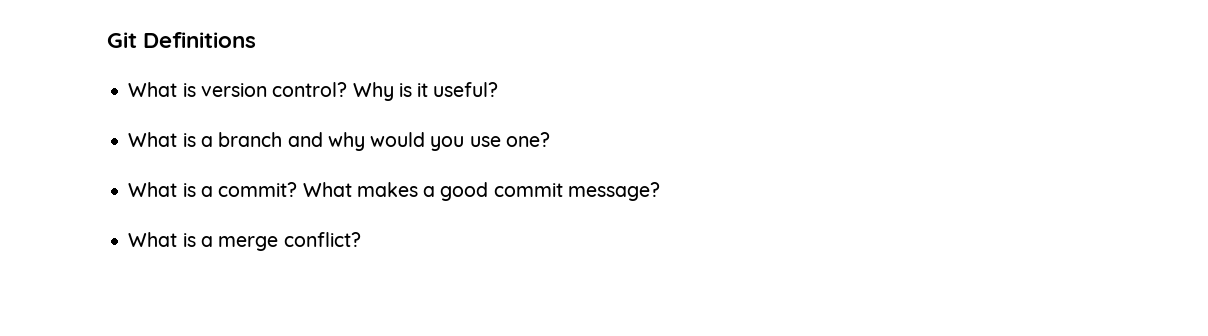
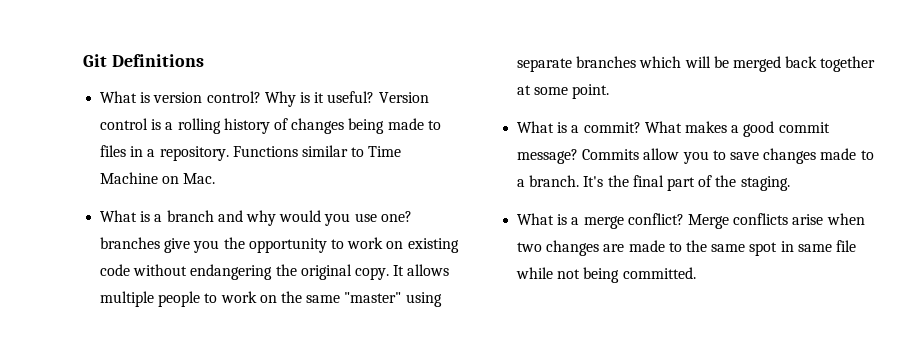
(499, 89) none -> [378,92,429,103] [100,118,441,134] [100,145,402,161] [100,172,216,184] Version control is a rolling history of changes being made to files in a repository. Functions similar to Time Machine on Mac.
(550, 139) none -> [100,237,459,253] [100,264,450,280] [100,291,442,307] [517,56,876,72] [517,84,610,99] branches give you the opportunity to work on existing code without endangering the original copy. It allows multiple people to work on the same "master" using separate branches which will be merged back together at some point.
(660, 191) none -> [582,148,874,164] [517,175,790,191] Commits allow you to save changes made to a branch. It's the final part of the staging.
(361, 239) none -> [687,213,865,229] [517,240,856,256] [516,267,696,283] Merge conflicts arise when two changes are made to the same spot in same file while not being committed.

